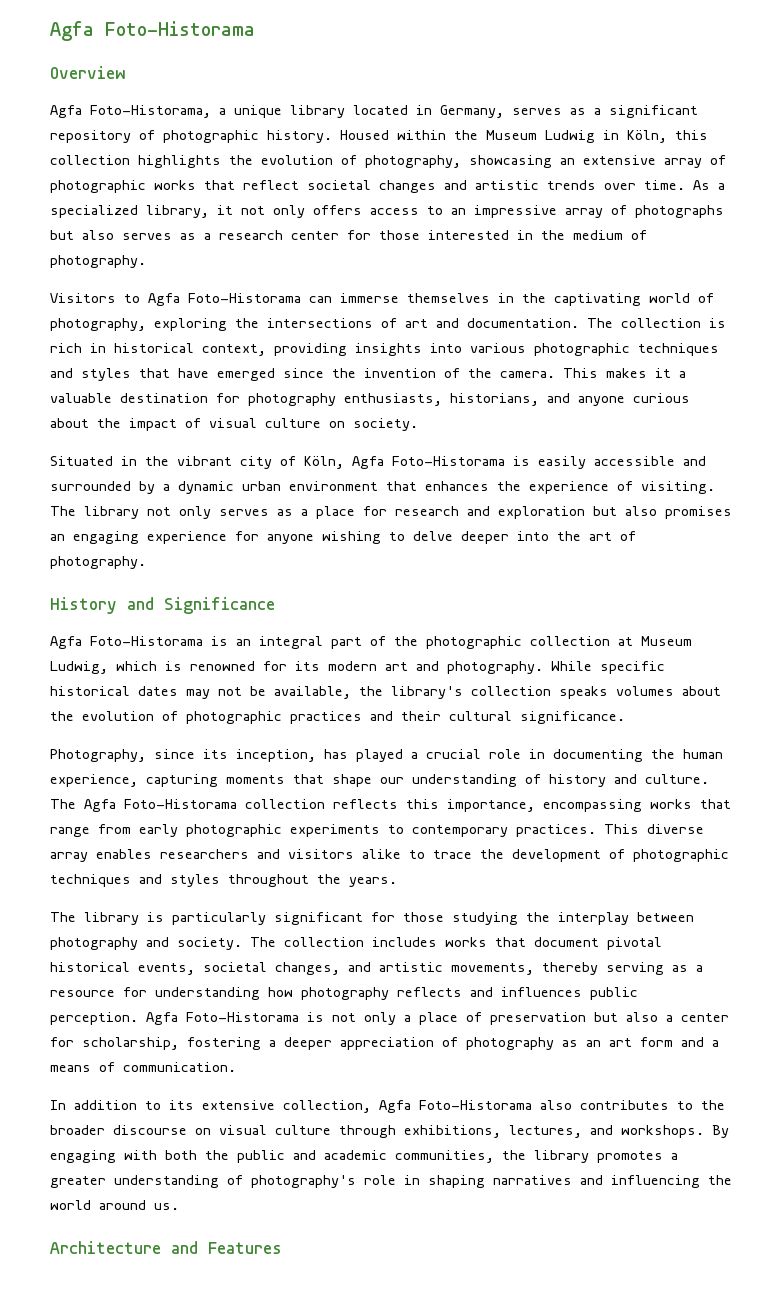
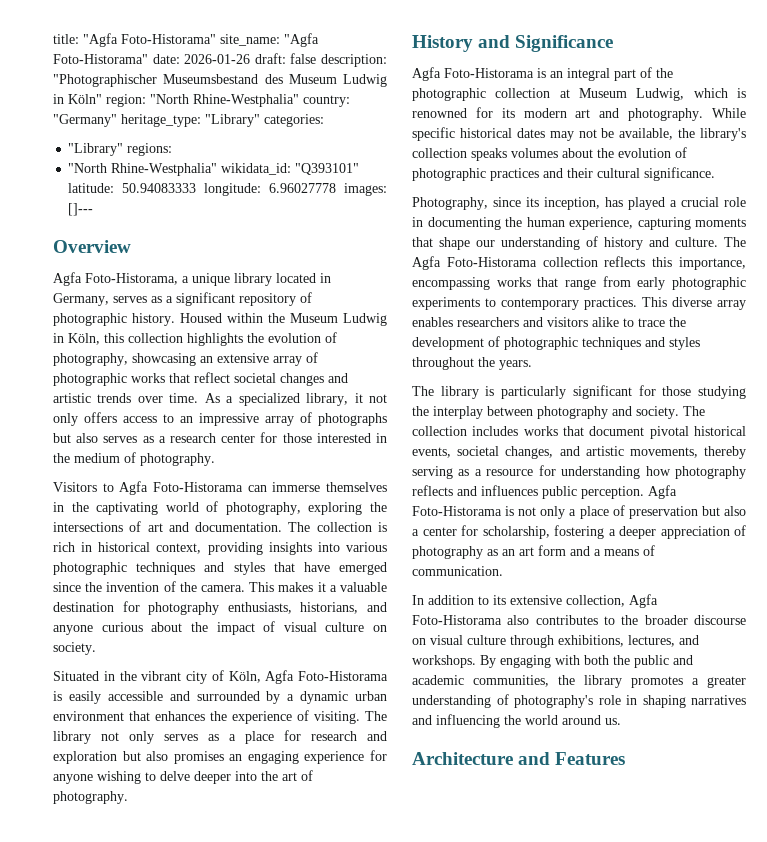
[50,21,255,41] Agfa Foto-Historama -> [53,33,319,47] [53,53,387,67] [53,74,387,87] [53,94,350,107] [53,114,324,127] [68,143,173,156] [68,163,360,176] [68,183,387,196] [68,203,94,216] title: "Agfa Foto-Historama" site_name: "Agfa Foto-Historama" date: 2026-01-26 draft: false description: "Photographischer Museumsbestand des Museum Ludwig in Köln" region: "North Rhine-Westphalia" country: "Germany" heritage_type: "Library" categories: // "Library" regions: // "North Rhine-Westphalia" wikidata_id: "Q393101" latitude: 50.94083333 longitude: 6.96027778 images: []---

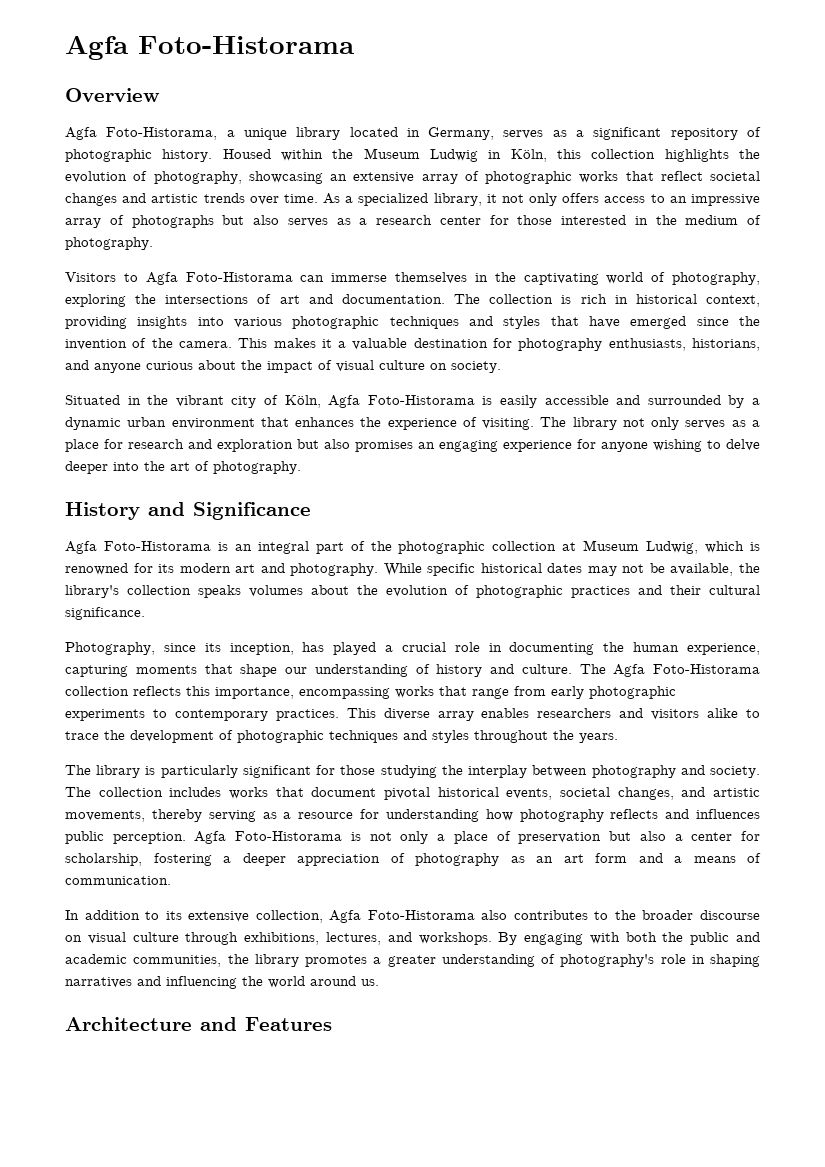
[53,33,319,47] [53,53,387,67] [53,74,387,87] [53,94,350,107] [53,114,324,127] [68,143,173,156] [68,163,360,176] [68,183,387,196] [68,203,94,216] title: "Agfa Foto-Historama" site_name: "Agfa Foto-Historama" date: 2026-01-26 draft: false description: "Photographischer Museumsbestand des Museum Ludwig in Köln" region: "North Rhine-Westphalia" country: "Germany" heritage_type: "Library" categories: // "Library" regions: // "North Rhine-Westphalia" wikidata_id: "Q393101" latitude: 50.94083333 longitude: 6.96027778 images: []--- -> [65,35,355,60] Agfa Foto-Historama

